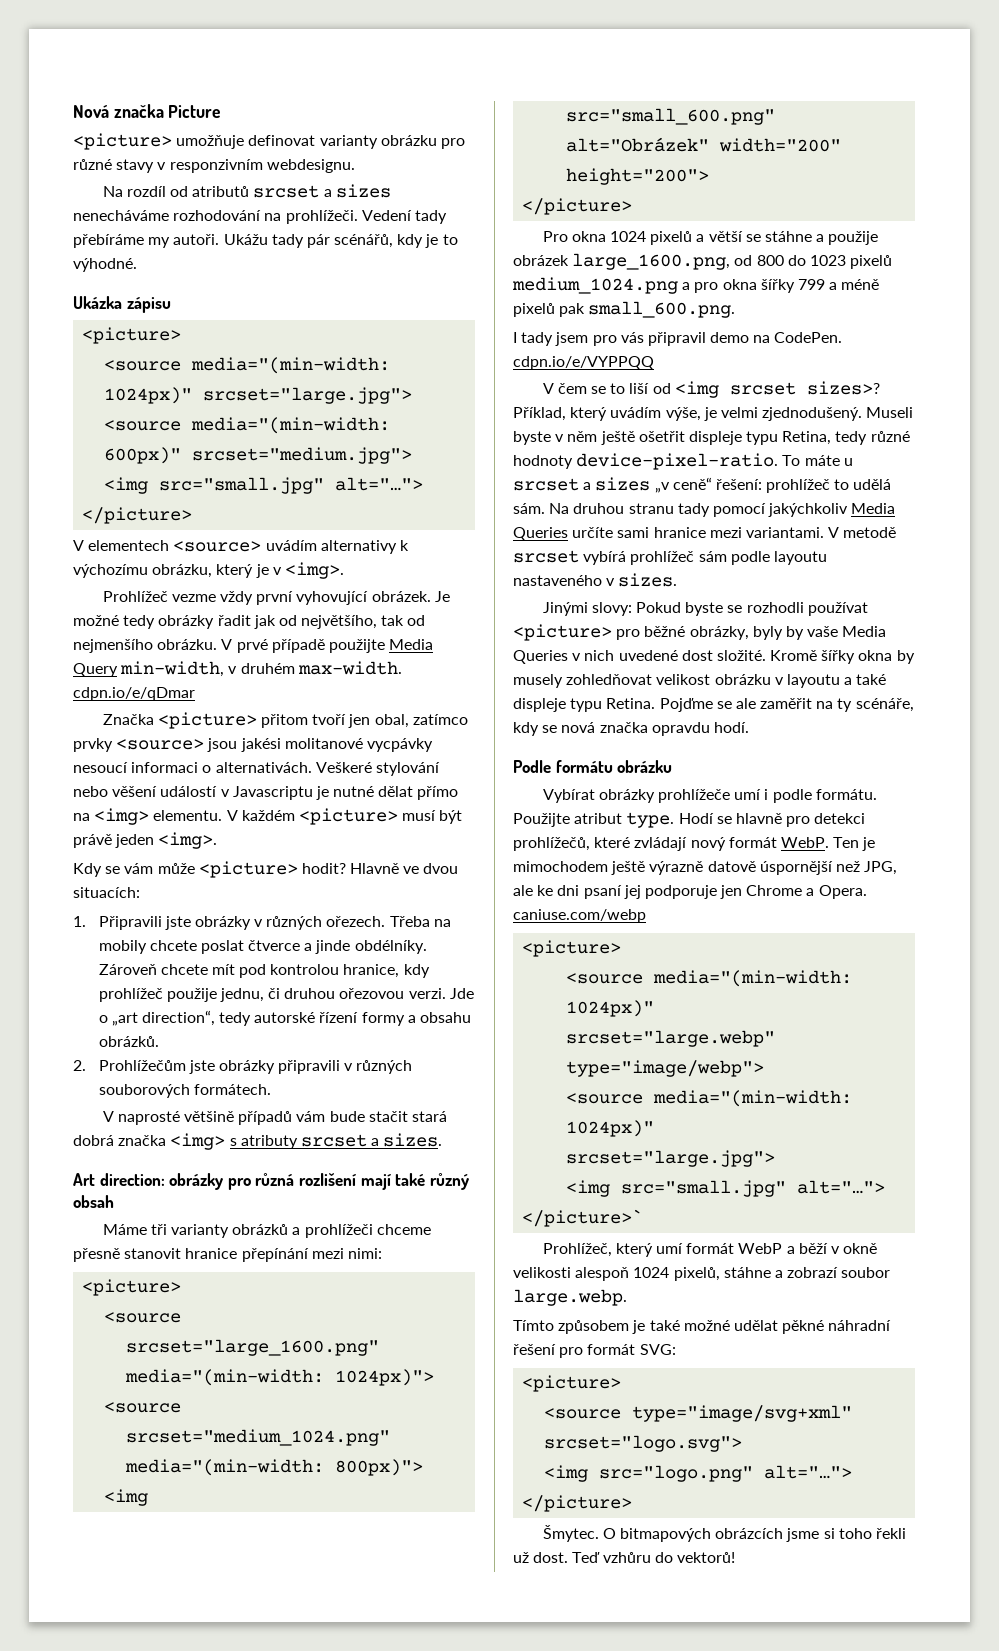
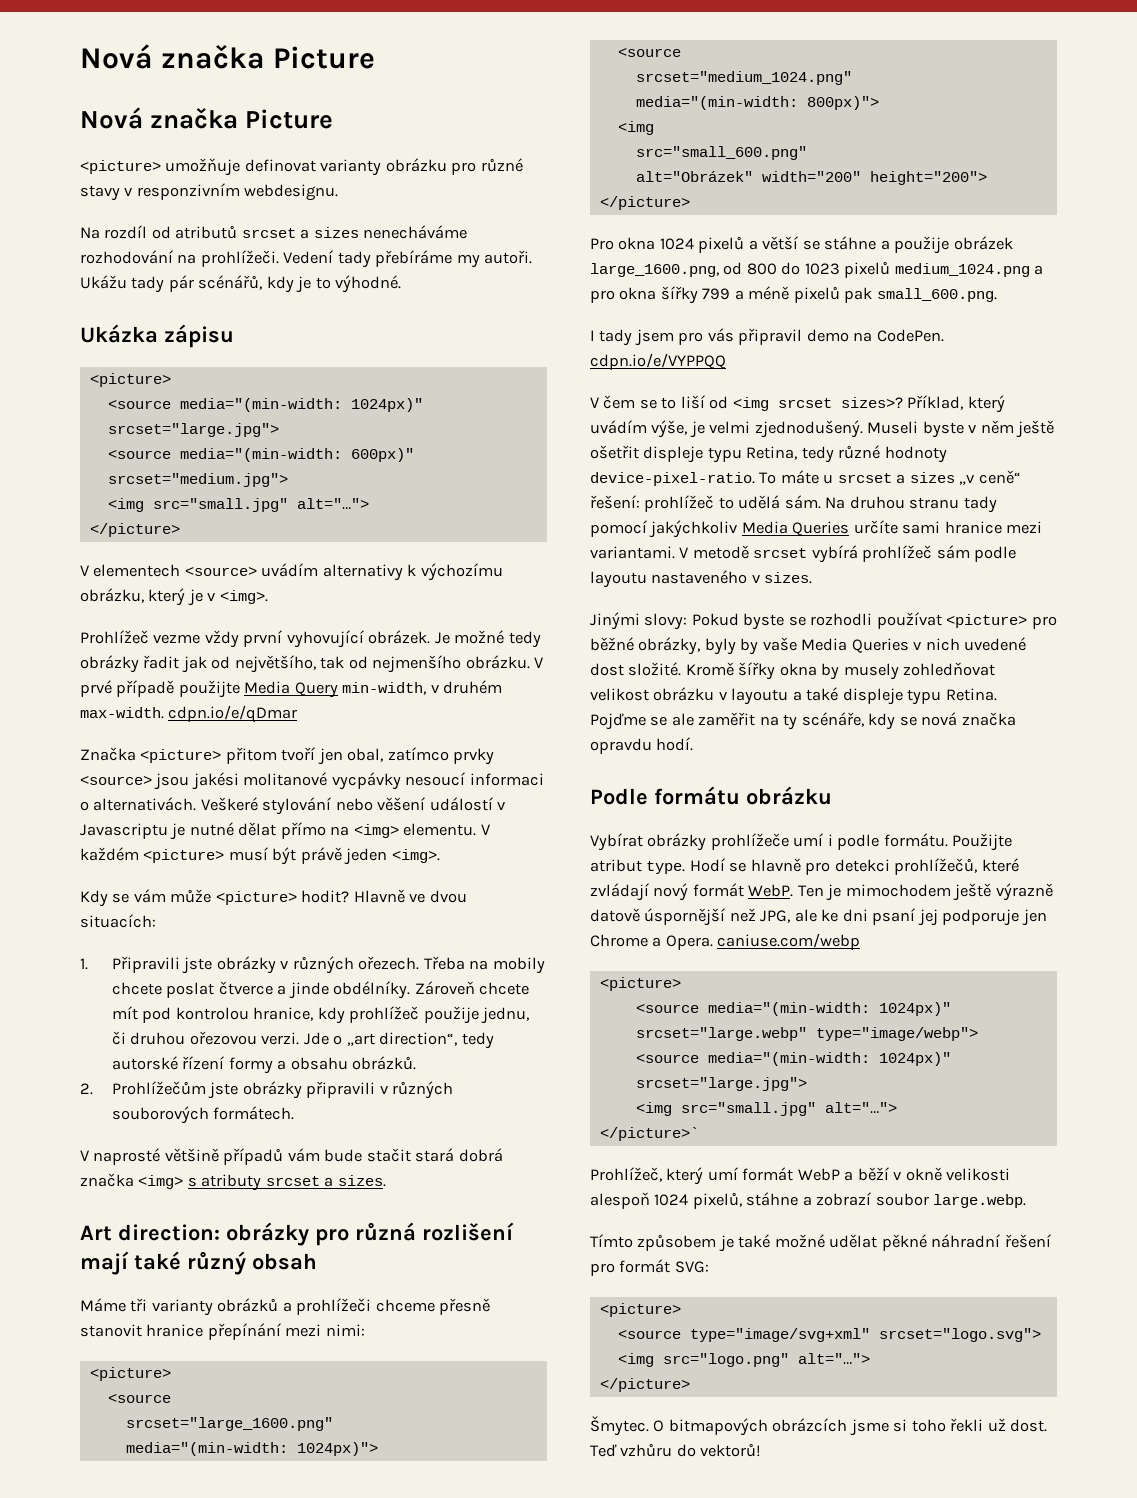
[73,104,221,118] Nová značka Picture -> [80,44,376,69] [80,107,334,129] Nová značka Picture // Nová značka Picture

